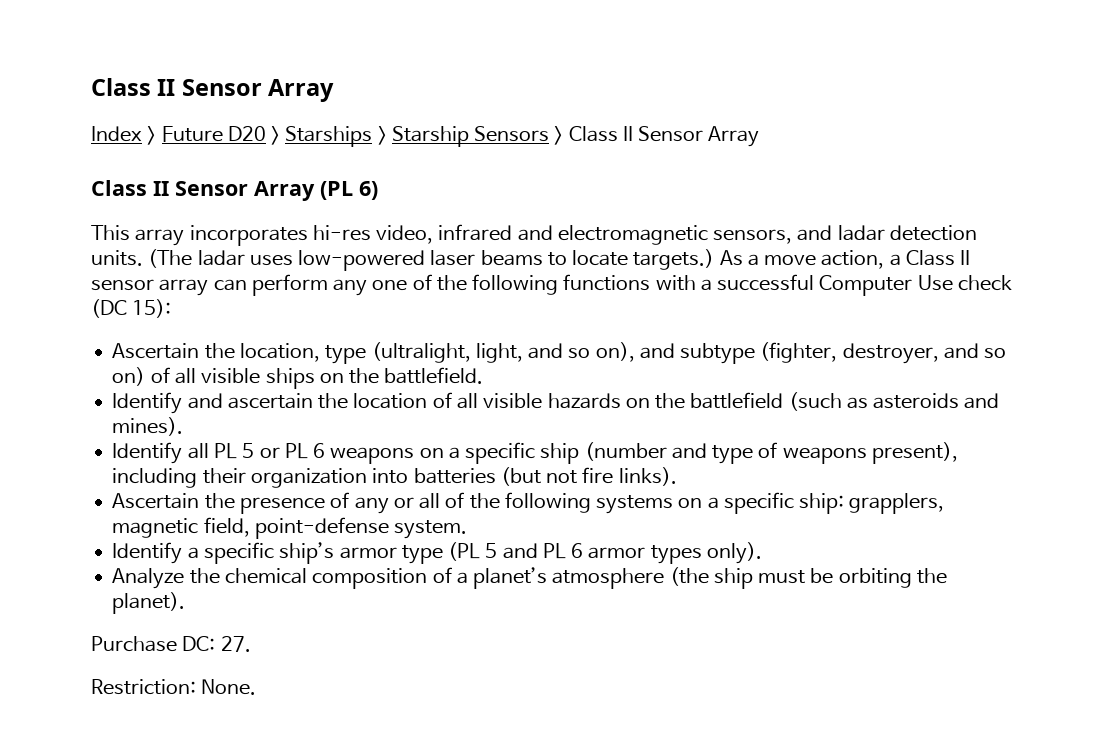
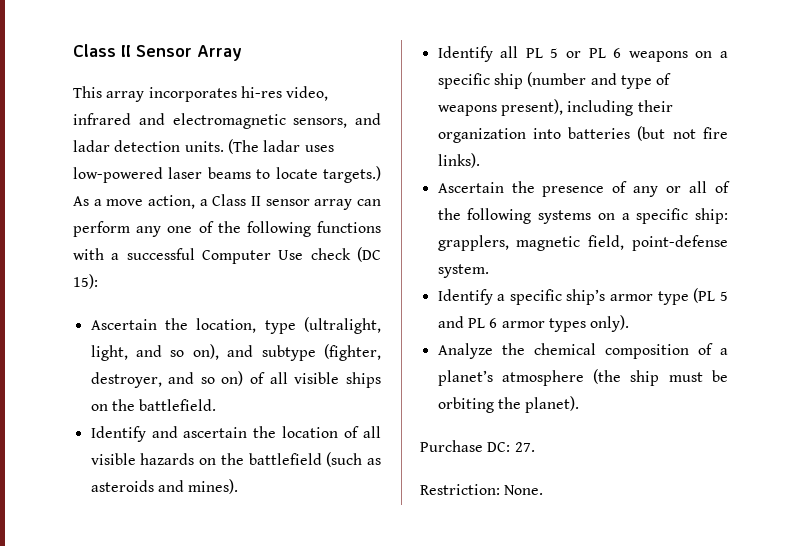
[91,78,335,102] [91,126,760,147] [91,180,378,201] Class II Sensor Array // Index > Future D20 > Starships > Starship Sensors > Class II Sensor Array // Class II Sensor Array (PL 6) -> [73,44,242,61] Class II Sensor Array

